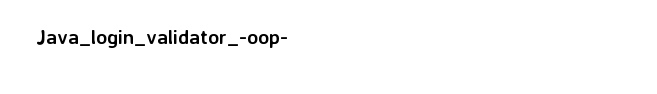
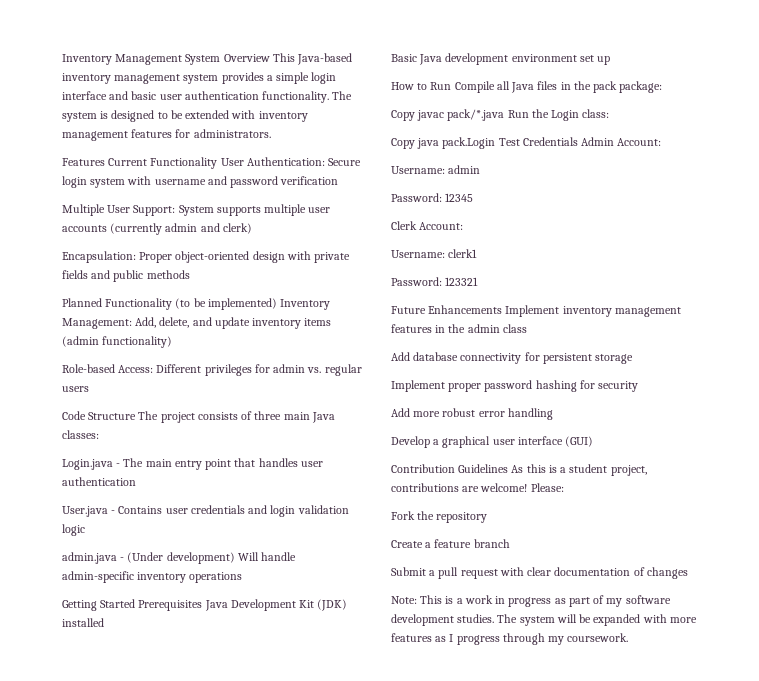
[36,30,288,48] Java_login_validator_-oop- -> [62,53,353,65] [62,72,337,84] [62,91,353,103] [62,110,308,122] [62,129,271,141] [62,157,362,169] [62,176,339,188] [62,204,331,216] [62,223,252,235] [62,251,351,263] [62,270,190,282] [62,298,331,310] [62,317,332,329] [62,336,173,348] [62,364,362,376] [62,386,89,392] [62,411,335,423] [62,430,99,439] [62,458,323,470] [62,477,136,486] [62,505,349,517] [62,524,85,536] [62,552,297,564] [62,571,243,583] [62,599,348,611] [62,618,104,627] [391,53,611,65] [391,81,663,93] [391,109,610,121] [391,137,662,149] [391,165,481,174] [391,193,474,202] [391,221,464,230] [391,249,478,258] [391,277,479,286] [391,305,681,317] [391,324,527,333] [391,352,634,364] [391,380,639,392] [391,408,553,420] [391,436,594,448] [391,464,647,476] [391,483,564,492] [391,511,488,523] [391,539,510,548] [391,567,688,579] [391,595,671,607] [391,614,697,626] [391,633,629,645] Inventory Management System Overview This Java-based inventory management system provides a simple login interface and basic user authentication functionality. The system is designed to be extended with inventory management features for administrators. // Features Current Functionality User Authentication: Secure login system with username and password verification // Multiple User Support: System supports multiple user accounts (currently admin and clerk) // Encapsulation: Proper object-oriented design with private fields and public methods // Planned Functionality (to be implemented) Inventory Management: Add, delete, and update inventory items (admin functionality) // Role-based Access: Different privileges for admin vs. regular users // Code Structure The project consists of three main Java classes: // Login.java - The main entry point that handles user authentication // User.java - Contains user credentials and login validation logic // admin.java - (Under development) Will handle admin-specific inventory operations // Getting Started Prerequisites Java Development Kit (JDK) installed // Basic Java development environment set up // How to Run Compile all Java files in the pack package: // Copy javac pack/*.java Run the Login class: // Copy java pack.Login Test Credentials Admin Account: // Username: admin // Password: 12345 // Clerk Account: // Username: clerk1 // Password: 123321 // Future Enhancements Implement inventory management features in the admin class // Add database connectivity for persistent storage // Implement proper password hashing for security // Add more robust error handling // Develop a graphical user interface (GUI) // Contribution Guidelines As this is a student project, contributions are welcome! Please: // Fork the repository // Create a feature branch // Submit a pull request with clear documentation of changes // Note: This is a work in progress as part of my software development studies. The system will be expanded with more features as I progress through my coursework.

